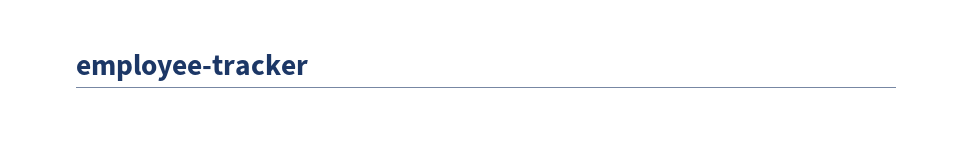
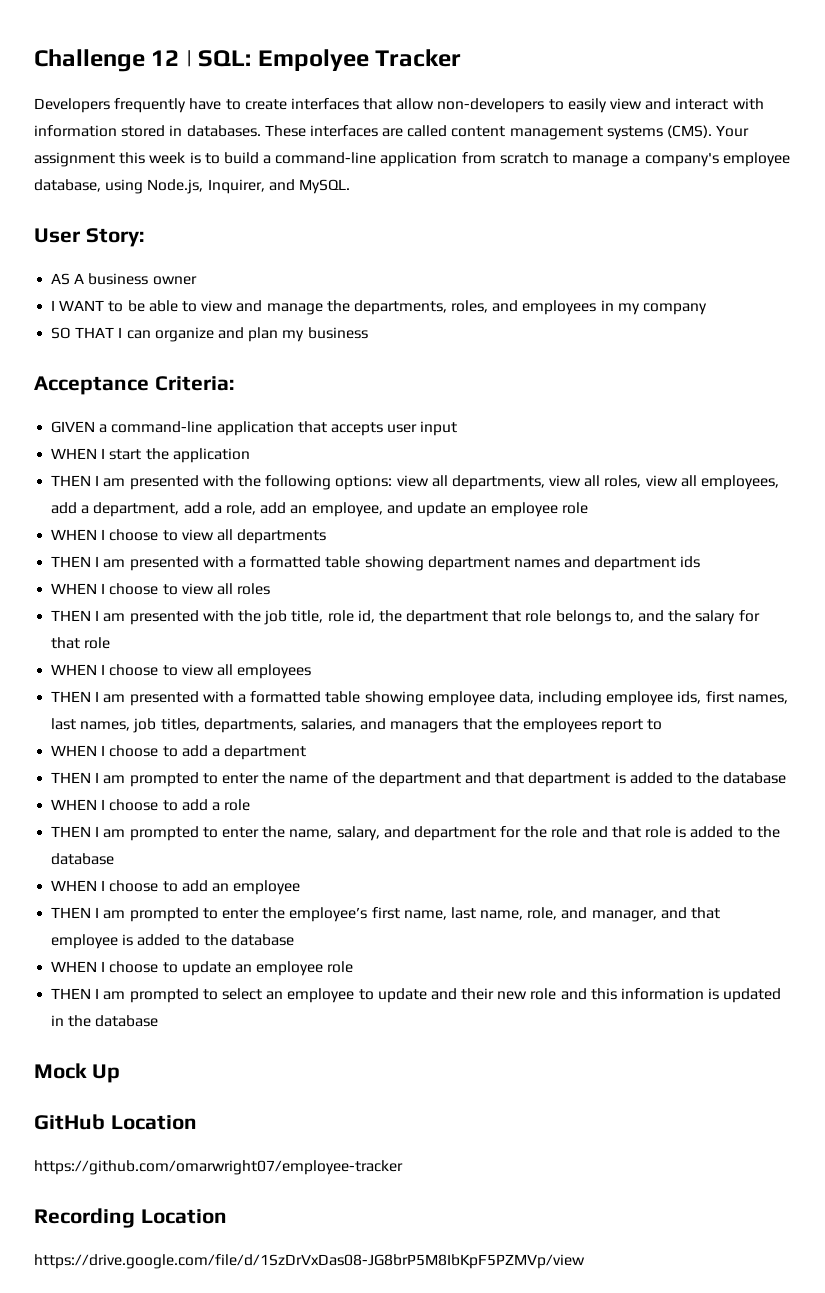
[76,54,308,81] employee-tracker -> [34,49,462,72] [34,98,764,113] [34,125,750,140] [34,152,790,167] [34,179,350,194] [34,228,144,247] [51,273,197,285] [51,300,708,315] [51,327,368,342] [34,376,234,395] [51,421,458,436] [51,448,250,463] [51,475,780,490] [51,502,589,517] [51,529,327,544] [51,556,701,571] [51,583,271,595] [51,610,760,625] [51,637,111,649] [51,664,312,679] [51,691,788,706] [51,718,663,733] [51,745,307,760] [51,772,787,787] [51,799,251,811] [51,826,780,841] [51,853,115,865] [51,880,301,895] [51,907,721,922] [51,934,294,949] [51,961,354,976] [51,988,782,1003] [51,1015,159,1027] [34,1063,120,1083] [34,1114,197,1130] [34,1160,403,1175] [34,1208,227,1228] [34,1254,585,1269] Challenge 12 | SQL: Empolyee Tracker // Developers frequently have to create interfaces that allow non-developers to easily view and interact with information stored in databases. These interfaces are called content management systems (CMS). Your assignment this week is to build a command-line application from scratch to manage a company's employee database, using Node.js, Inquirer, and MySQL. // User Story: // AS A business owner // I WANT to be able to view and manage the departments, roles, and employees in my company // SO THAT I can organize and plan my business // Acceptance Criteria: // GIVEN a command-line application that accepts user input // WHEN I start the application // THEN I am presented with the following options: view all departments, view all roles, view all employees, add a department, add a role, add an employee, and update an employee role // WHEN I choose to view all departments // THEN I am presented with a formatted table showing department names and department ids // WHEN I choose to view all roles // THEN I am presented with the job title, role id, the department that role belongs to, and the salary for that role // WHEN I choose to view all employees // THEN I am presented with a formatted table showing employee data, including employee ids, first names, last names, job titles, departments, salaries, and managers that the employees report to // WHEN I choose to add a department // THEN I am prompted to enter the name of the department and that department is added to the database // WHEN I choose to add a role // THEN I am prompted to enter the name, salary, and department for the role and that role is added to the database // WHEN I choose to add an employee // THEN I am prompted to enter the employee’s first name, last name, role, and manager, and that employee is added to the database // WHEN I choose to update an employee role // THEN I am prompted to select an employee to update and their new role and this information is updated in the database // Mock Up // GitHub Location // https://github.com/omarwright07/employee-tracker // Recording Location // https://drive.google.com/file/d/1SzDrVxDas08-JG8brP5M8IbKpF5PZMVp/view

